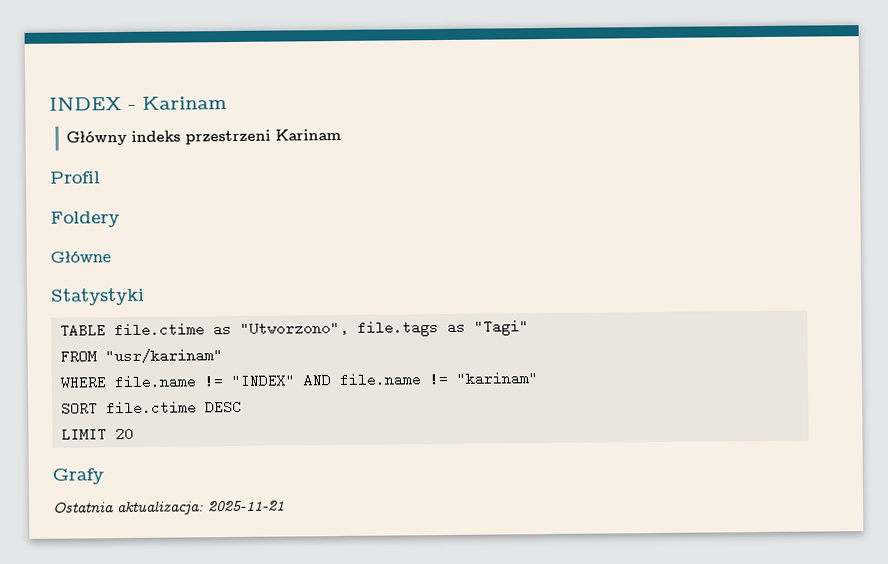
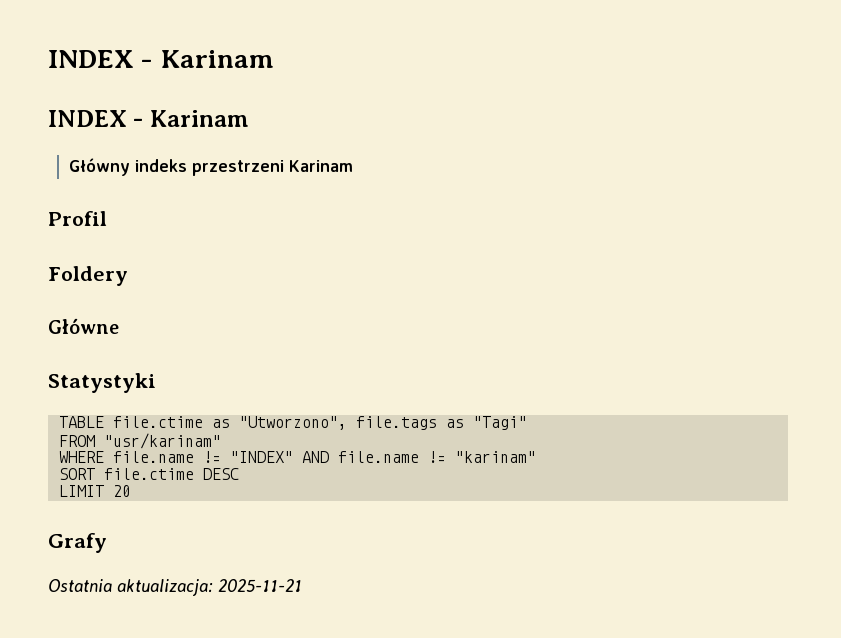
[49,96,227,111] INDEX - Karinam -> [48,50,274,68] [48,110,249,127] INDEX - Karinam // INDEX - Karinam

